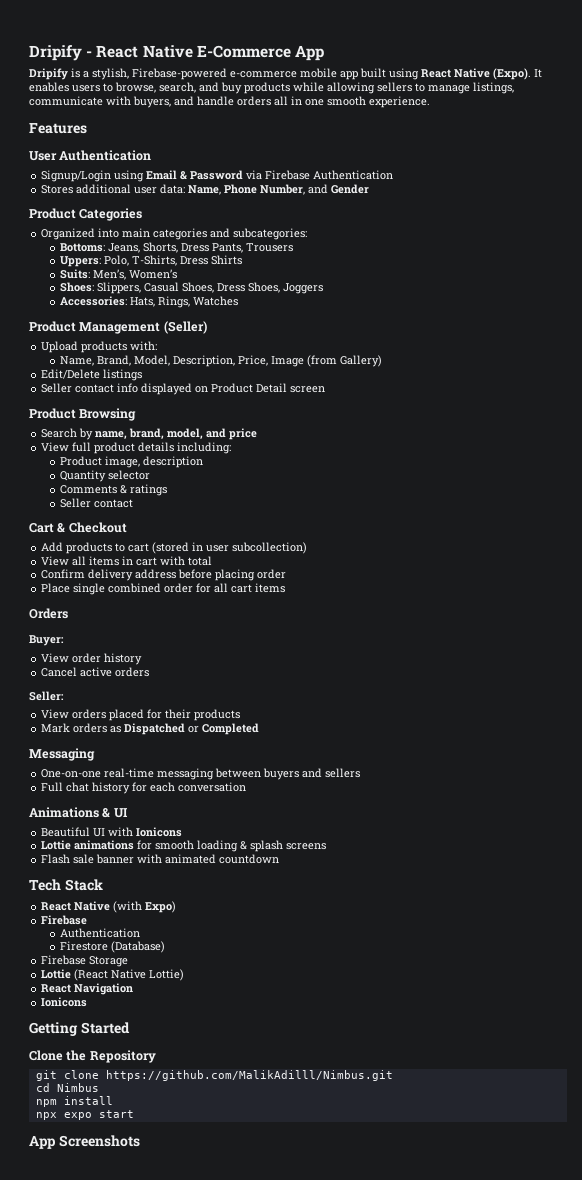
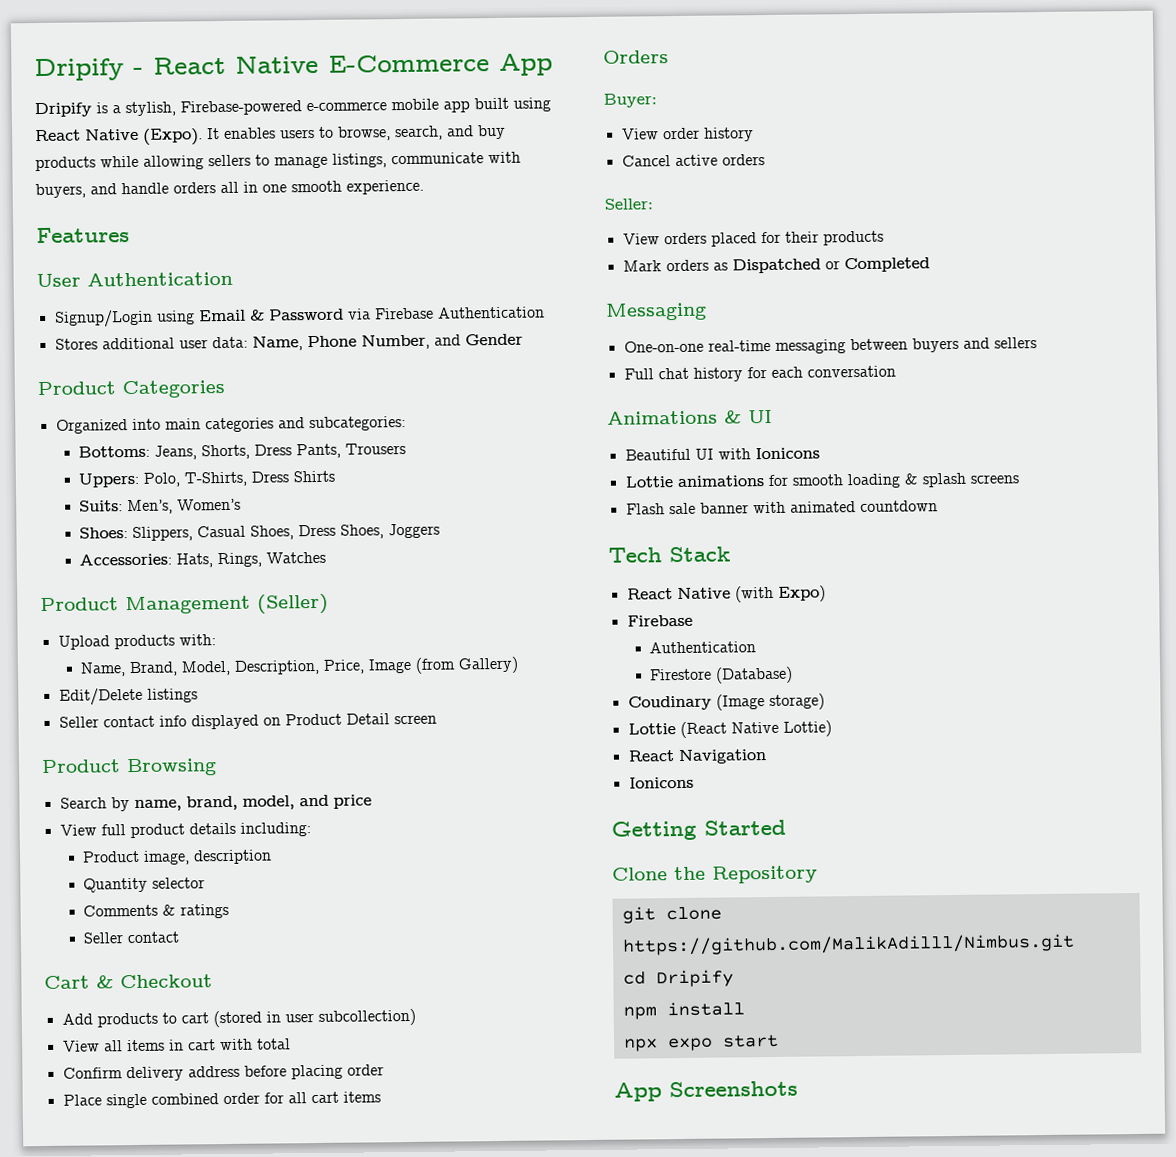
[41,955,129,967] Firebase Storage -> [627,693,825,711] Coudinary (Image storage)
[56,1083,99,1092] Nimbus -> [655,969,734,988] Dripify

